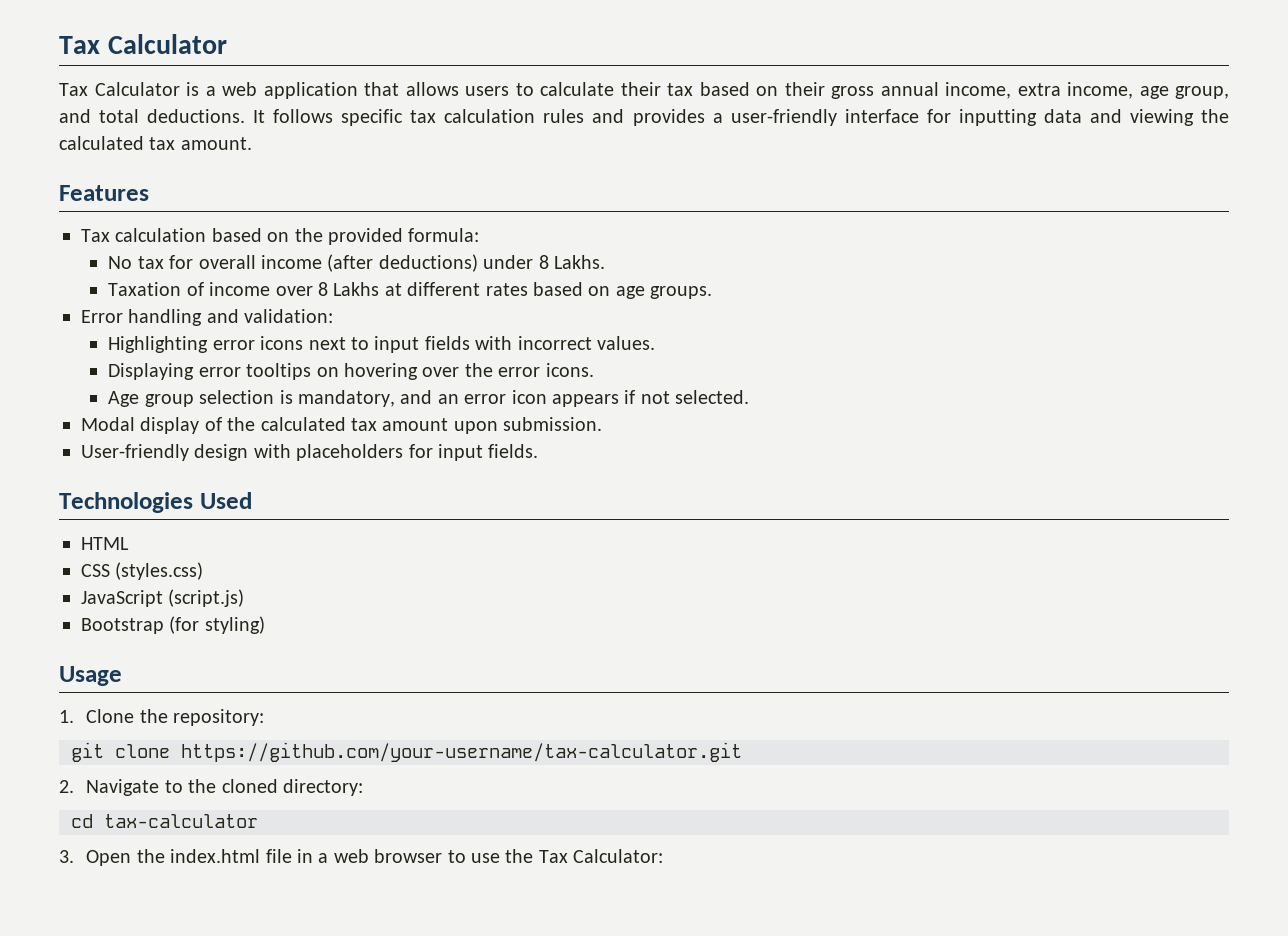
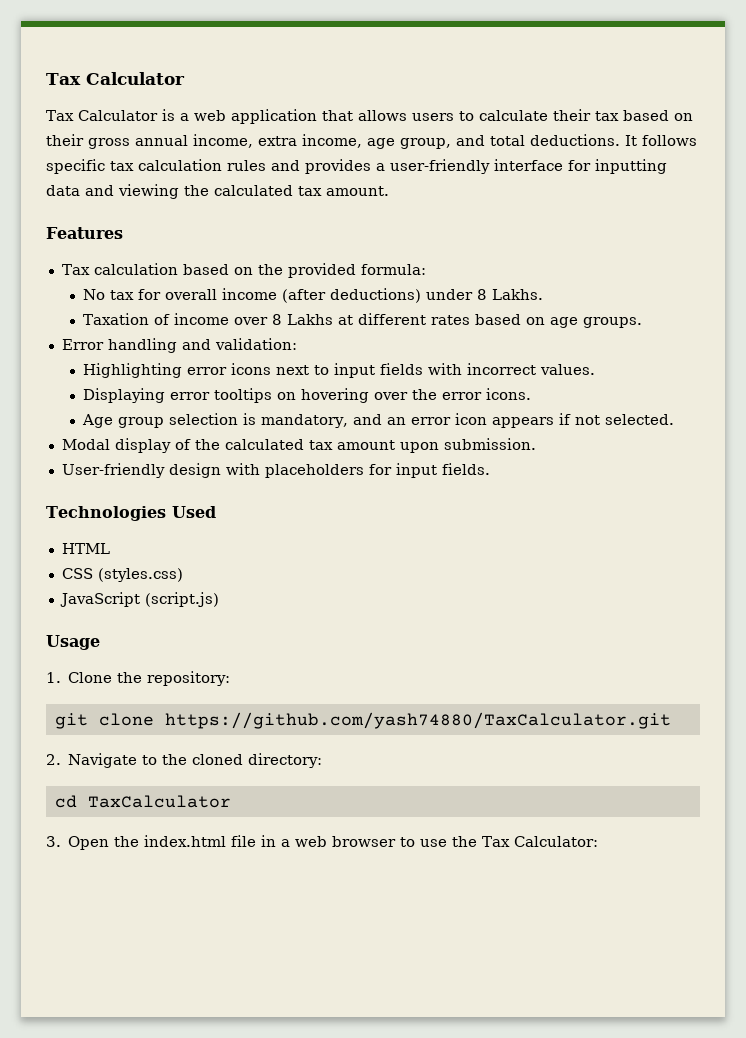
[81,616,265,634] // Bootstrap (for styling) -> (219, 599) none
[181,742,742,762] https://github.com/your-username/tax-calculator.git -> [164,712,671,729] https://github.com/yash74880/TaxCalculator.git
[104,814,258,828] tax-calculator -> [87,795,231,808] TaxCalculator

